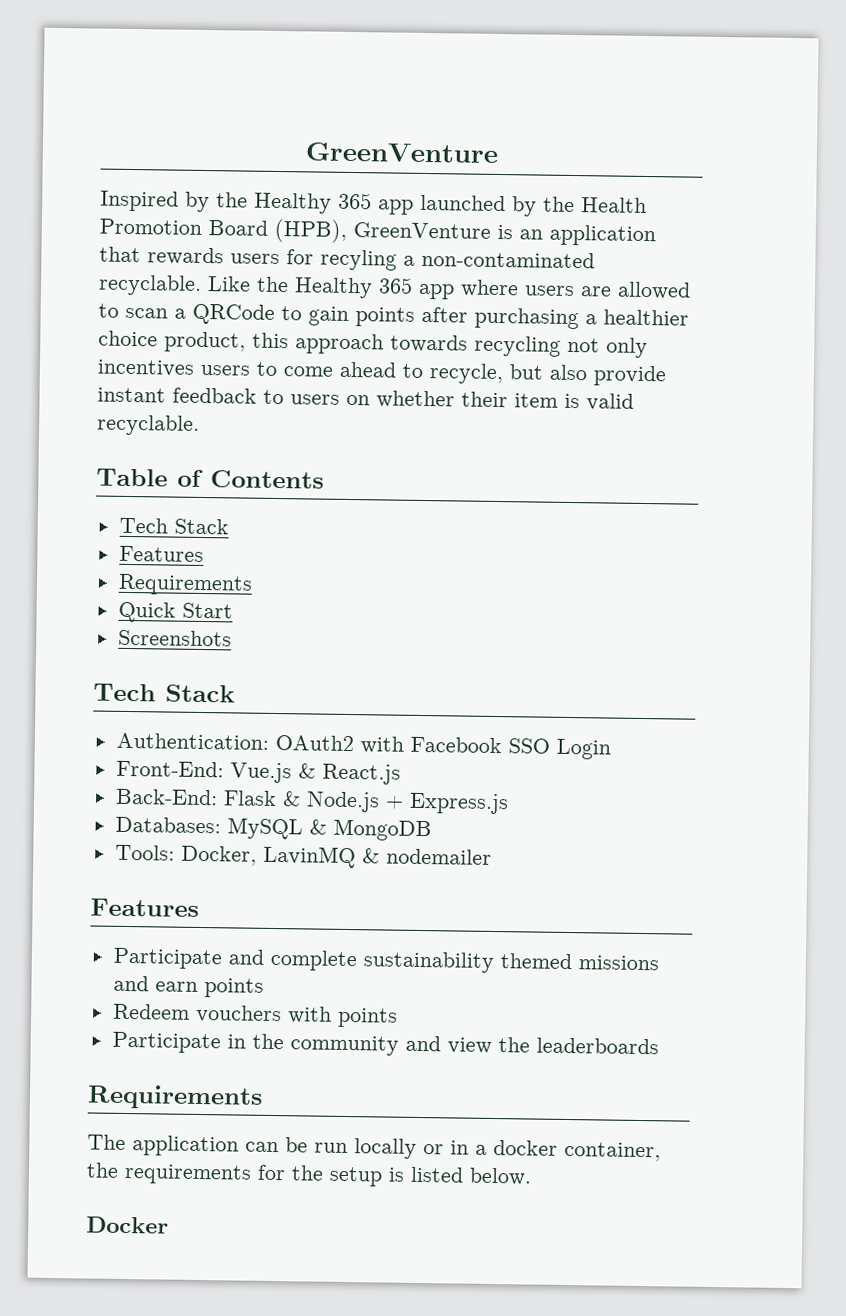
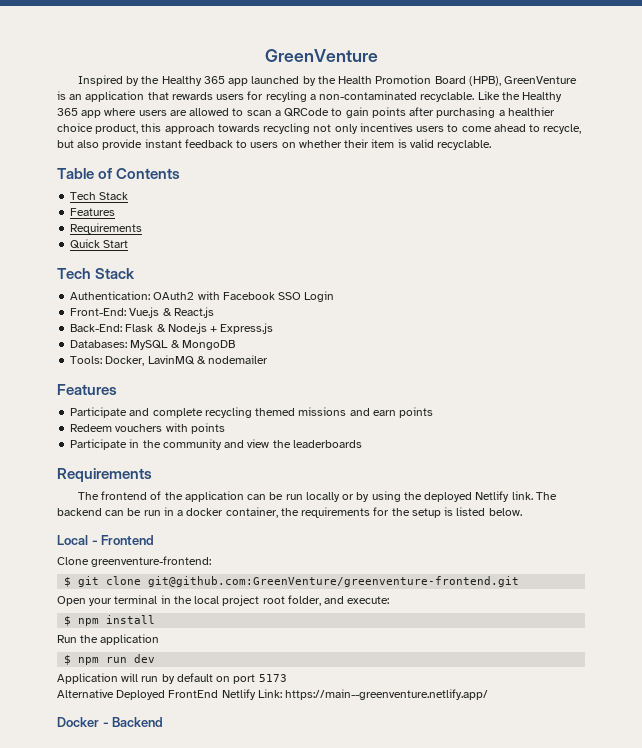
[117,629,232,647] // Screenshots -> (129, 244) none
[362,951,494,973] sustainability -> [204,407,252,418] recycling
(126, 1142) none -> [101,491,183,500] frontend of the
(444, 1149) none -> [356,491,557,502] [57,508,161,516] by using the deployed Netlify link. The backend can be run
(532, 1176) none -> [57,535,155,545] [57,556,212,567] [64,576,520,587] [57,595,390,606] [64,615,156,626] [57,634,160,645] [64,654,156,665] [57,673,287,684] [57,689,489,700] // Local - Frontend // Clone greenventure-frontend: // $ git clone git@github.com:GreenVenture/greenventure-frontend.git // Open your terminal in the local project root folder, and execute: // $ npm install // Run the application // $ npm run dev // Application will run by default on port 5173 // Alternative Deployed FrontEnd Netlify Link: https://main--greenventure.netlify.app/
(169, 1225) none -> [102,717,164,727] - Backend

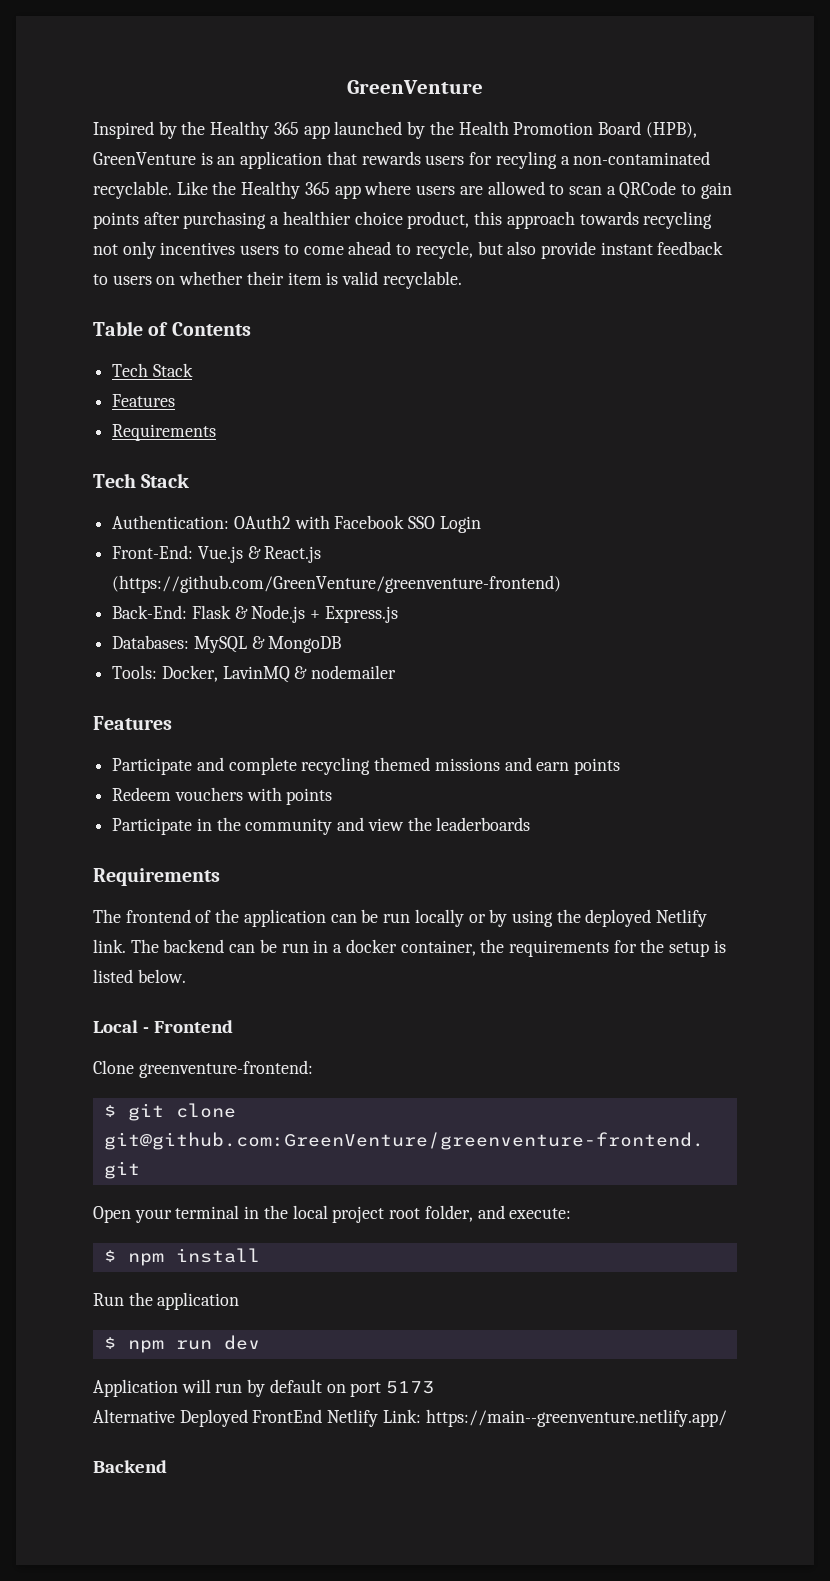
[70,239,129,249] // Quick Start -> (217, 432) none
(214, 312) none -> [112,575,562,593] (https://github.com/GreenVenture/greenventure-frontend)
[57,717,109,727] Docker - -> (727, 1418) none

